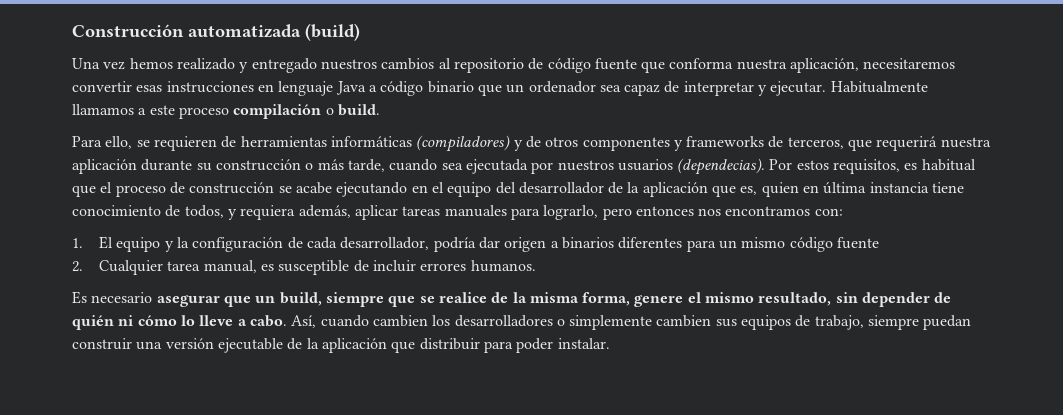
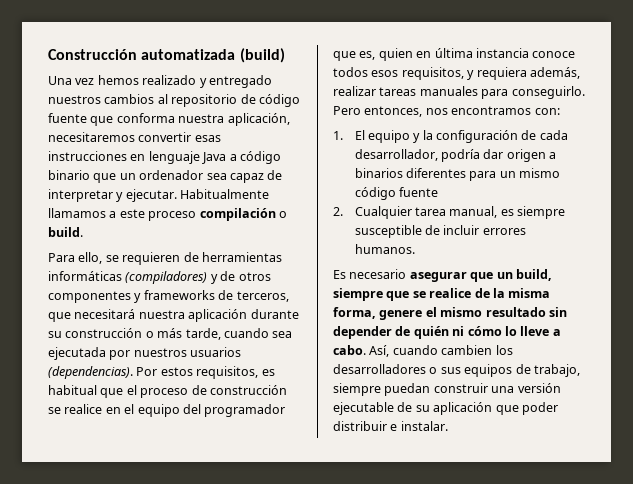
[876,136,938,151] requerirá -> [74,309,136,319] necesitará
[677,158,766,175] (dependecias). -> [48,366,133,379] (dependencias).
[295,182,408,197] acabe ejecutando -> [64,404,103,414] realice
[518,182,708,197] desarrollador de la aplicación -> [204,404,286,417] programador
[932,182,965,193] [72,205,224,218] tiene conocimiento de todos, -> [532,51,576,58] [333,67,464,80] conoce todos esos requisitos,
[354,205,398,220] aplicar -> [333,86,376,96] realizar
[543,205,694,220] lograrlo, pero entonces -> [511,86,585,99] [333,106,423,117] conseguirlo. Pero entonces,
(275, 267) none -> [517,206,566,219] siempre
[758,292,832,306] resultado, -> [485,307,546,317] resultado
[569,315,712,330] simplemente cambien -> (438, 370) none
[306,338,554,353] la aplicación que distribuir para poder -> [415,402,558,415] [333,421,398,431] su aplicación que poder distribuir e

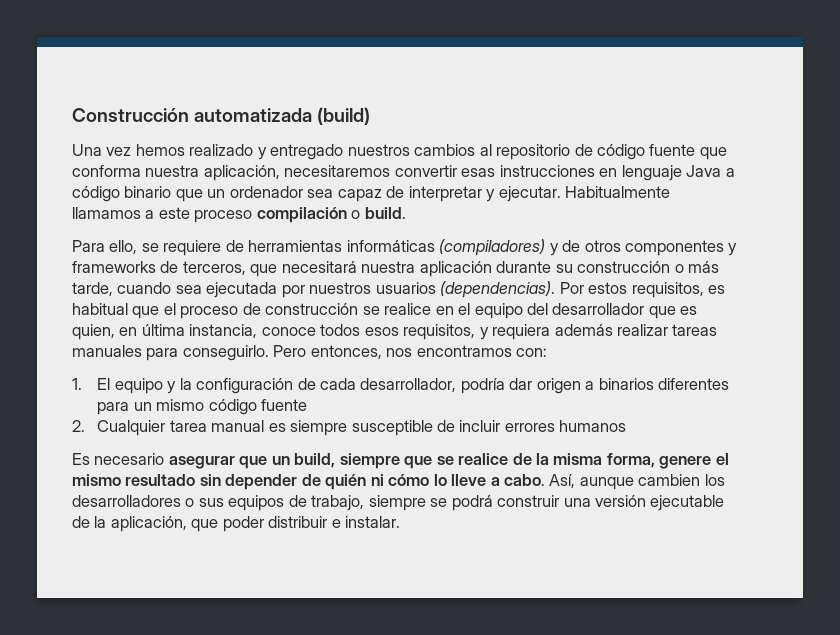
[122,252,181,265] requieren -> [163,240,222,256] requiere
[204,404,286,417] [333,48,413,61] programador que es, quien -> [552,303,698,319] [72,324,115,340] desarrollador que es quien,
[475,48,529,58] instancia -> [189,324,258,338] instancia,
[529,67,580,79] además, -> [554,324,613,336] además
[449,206,498,218] manual, -> [211,420,265,432] manual
[354,244,415,254] humanos. -> [559,420,627,432] humanos
[392,345,438,355] cuando -> [579,477,634,490] aunque
[384,383,431,396] puedan -> [430,495,493,511] se podrá
[415,402,493,415] su aplicación -> [94,516,187,532] la aplicación,

